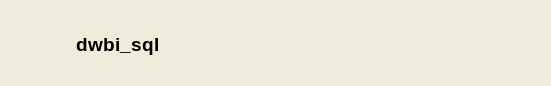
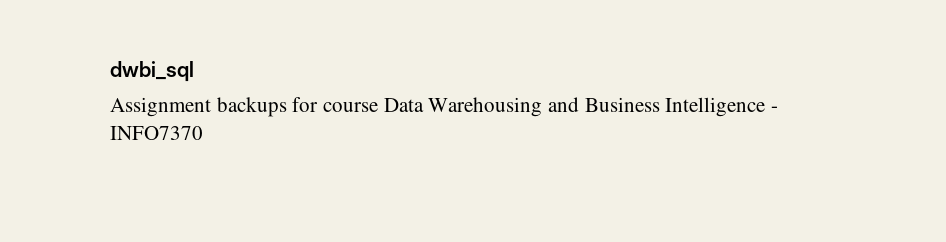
(159, 46) none -> [110,97,779,117] [110,126,203,140] // Assignment backups for course Data Warehousing and Business Intelligence - INFO7370

